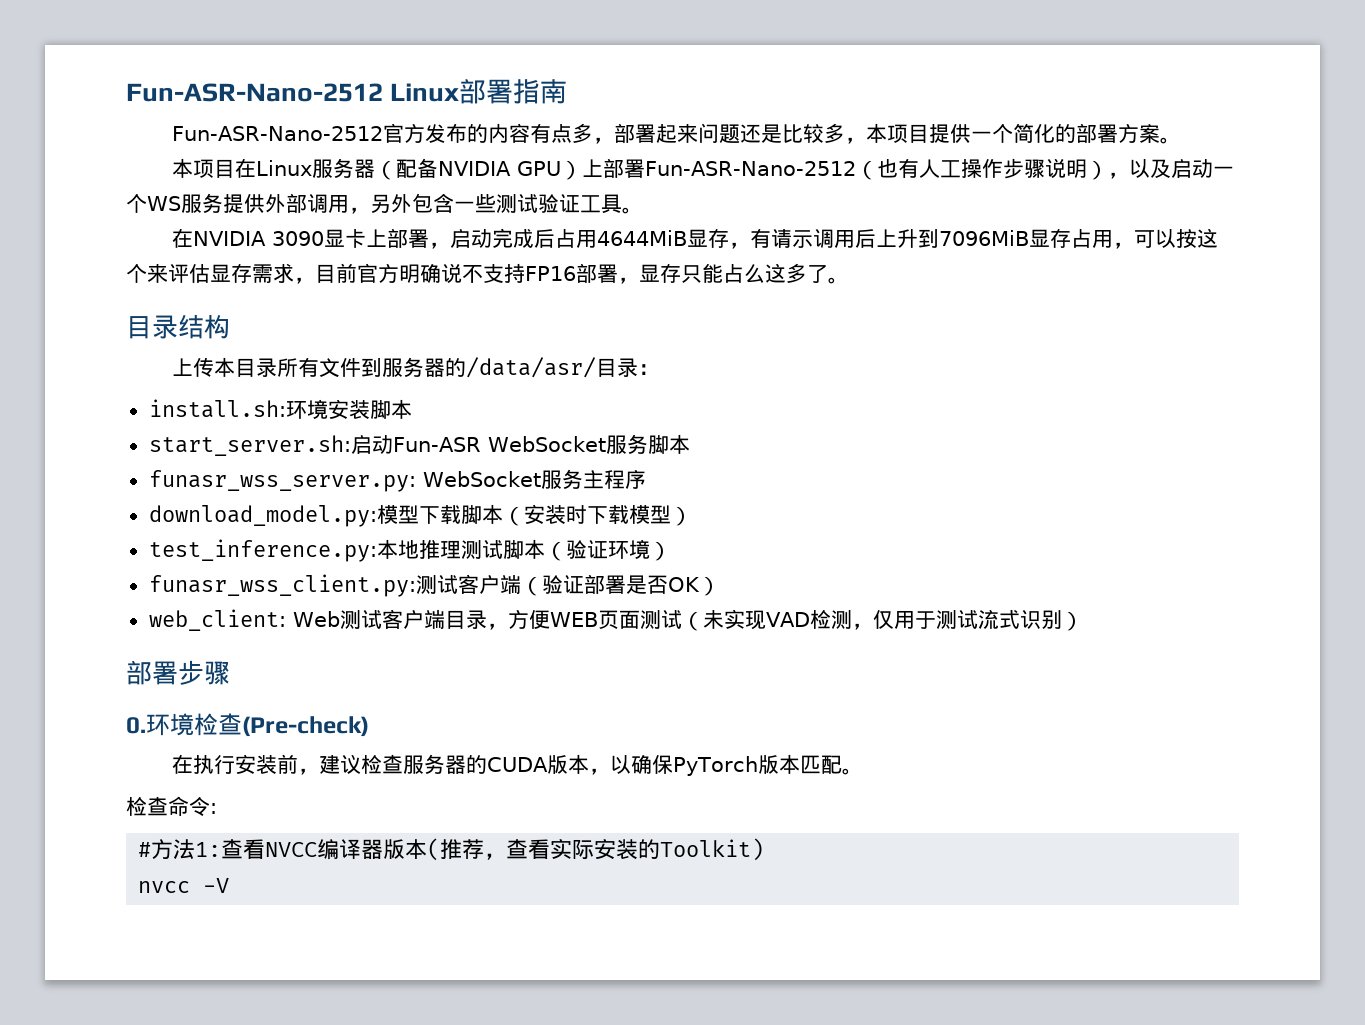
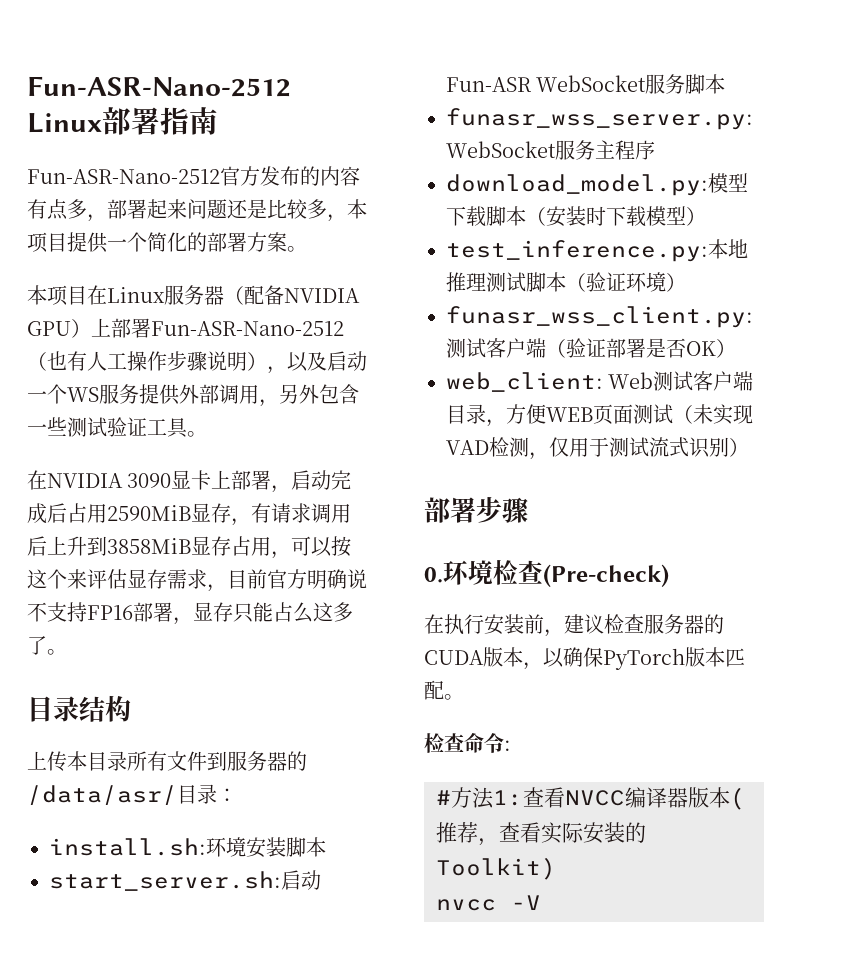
[597,230,688,246] 4644MiB -> [107,505,191,521] 2590MiB
[792,230,814,248] 示 -> [291,503,311,523] 求
[939,230,1030,246] 7096MiB -> [107,538,191,554] 3858MiB

